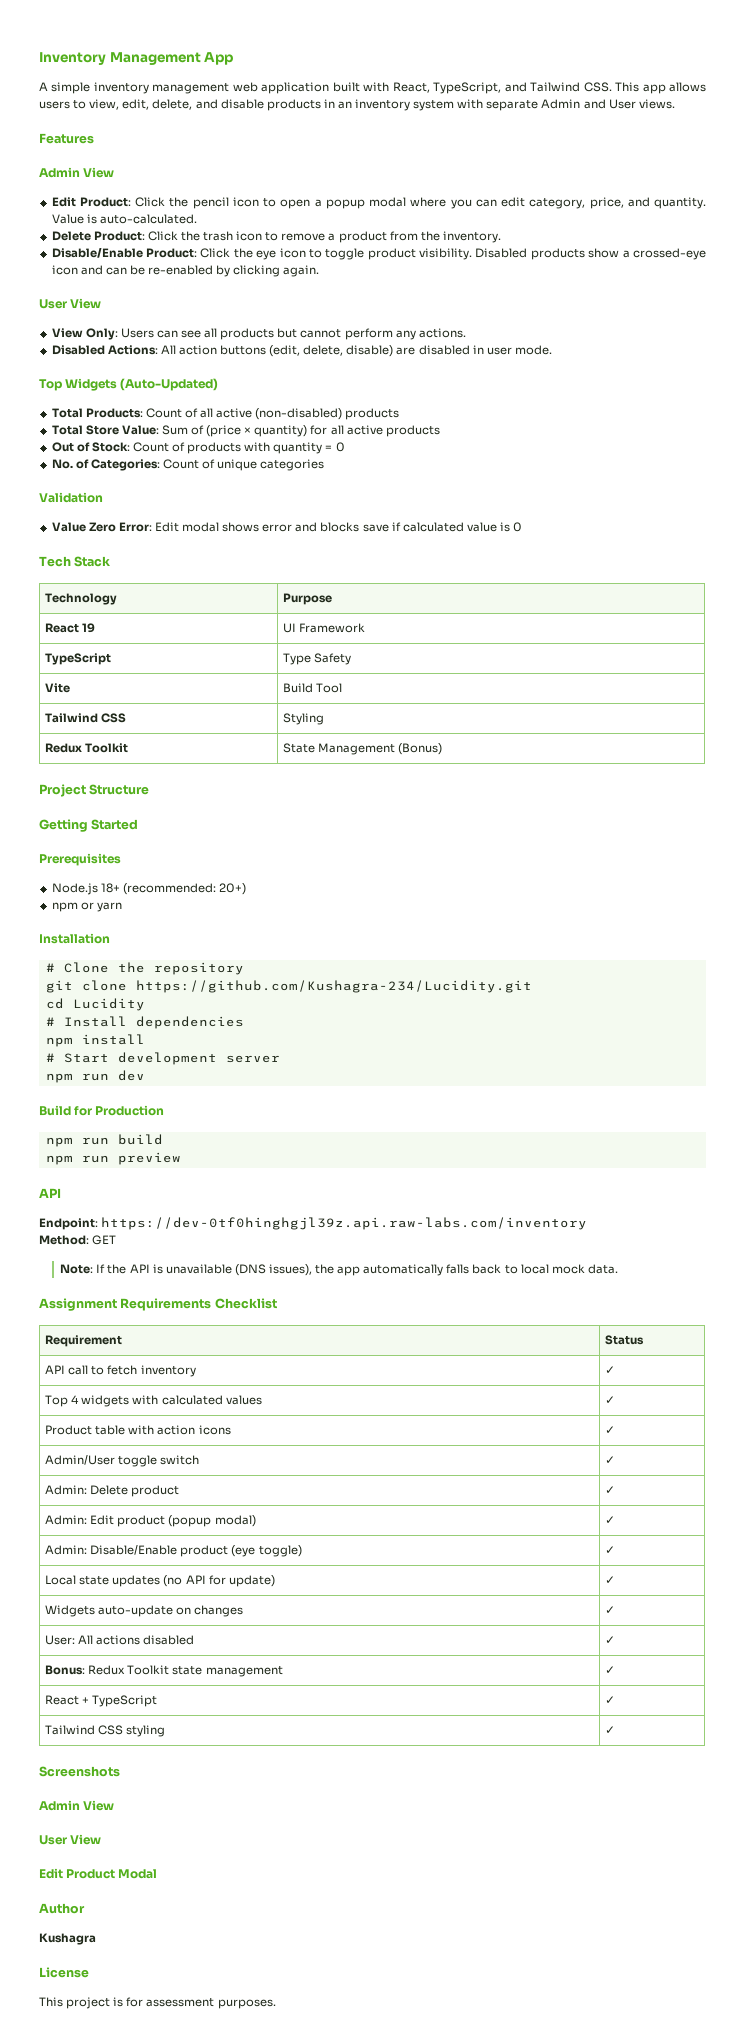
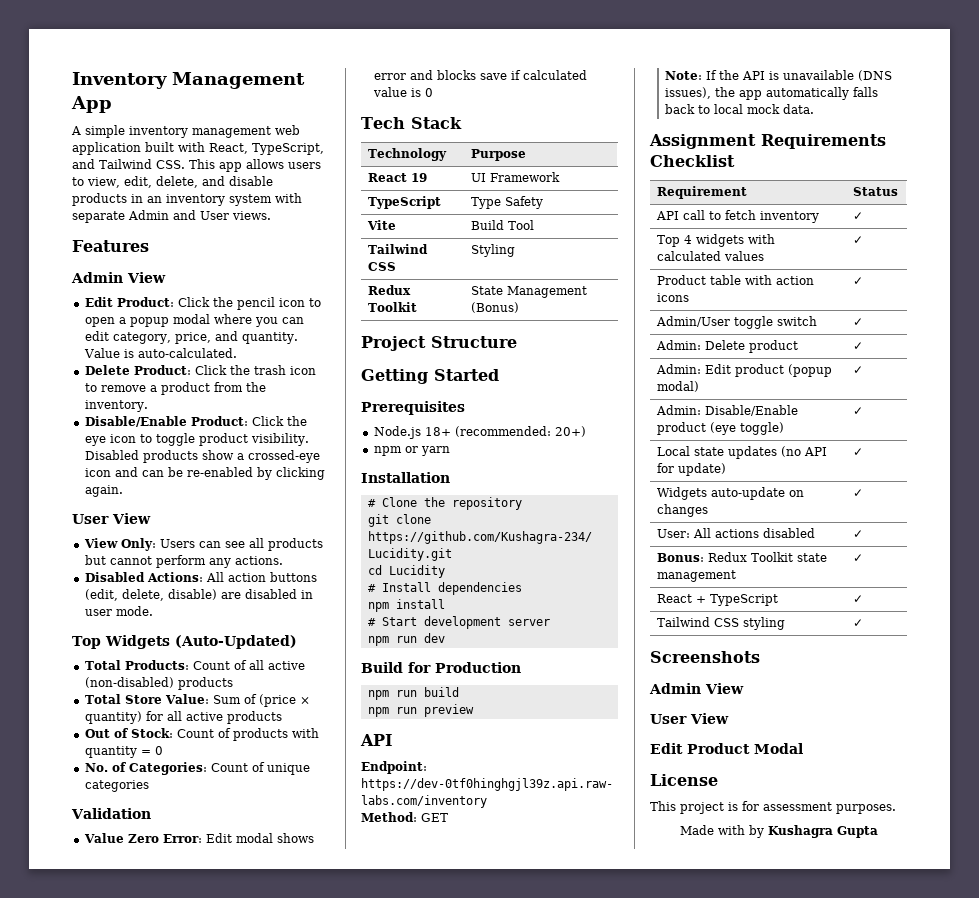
[39,1903,85,1914] [39,1933,96,1945] // Author // Kushagra -> (803, 748) none
(276, 2004) none -> [679,825,878,838] // Made with by Kushagra Gupta

